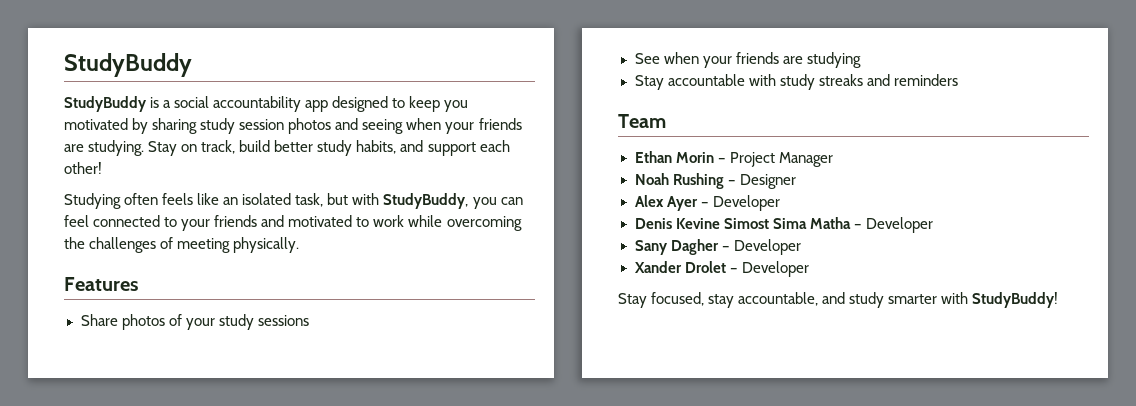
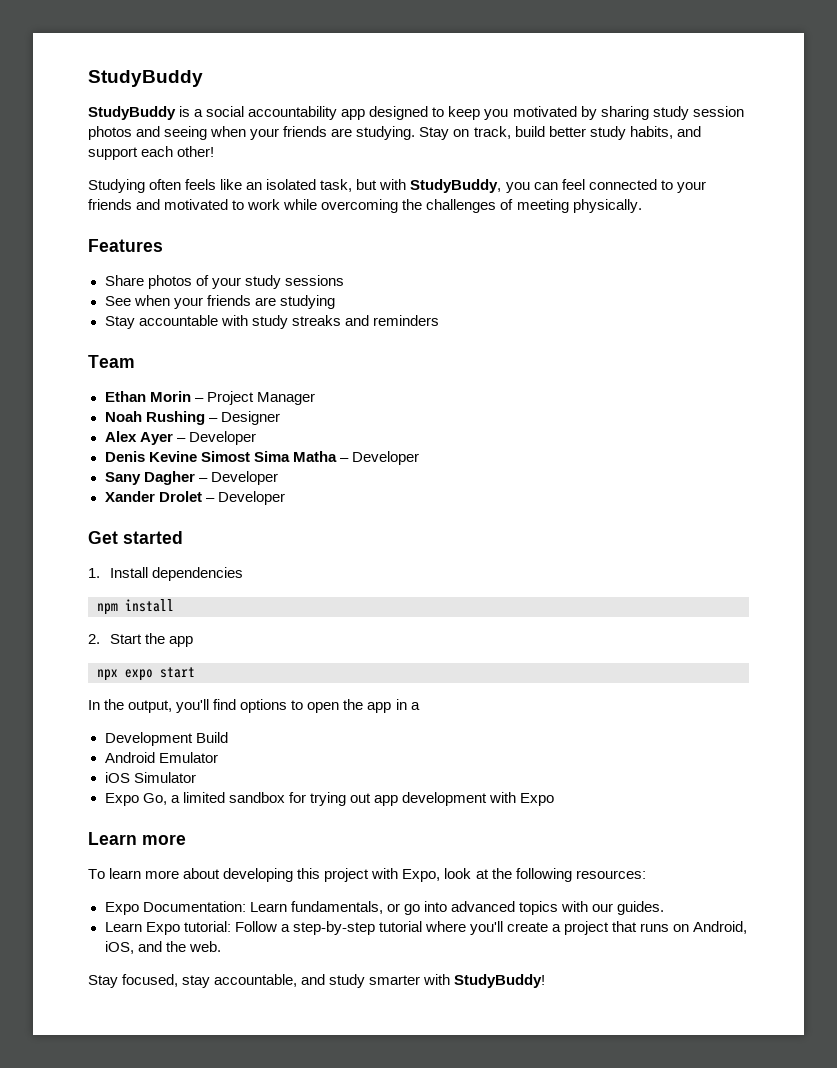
(809, 269) none -> [88,531,183,544] [88,567,243,581] [97,599,174,615] [88,633,193,647] [97,667,195,681] [88,699,420,713] [104,732,228,746] [104,752,218,763] [104,772,196,783] [104,792,555,806] [88,832,186,845] [88,868,646,882] [104,901,665,915] [104,921,748,935] [104,941,221,954] // Get started // 1. Install dependencies // npm install // 2. Start the app // npx expo start // In the output, you'll find options to open the app in a // Development Build // Android Emulator // iOS Simulator // Expo Go, a limited sandbox for trying out app development with Expo // Learn more // To learn more about developing this project with Expo, look at the following resources: // Expo Documentation: Learn fundamentals, or go into advanced topics with our guides. // Learn Expo tutorial: Follow a step-by-step tutorial where you'll create a project that runs on Android, iOS, and the web.

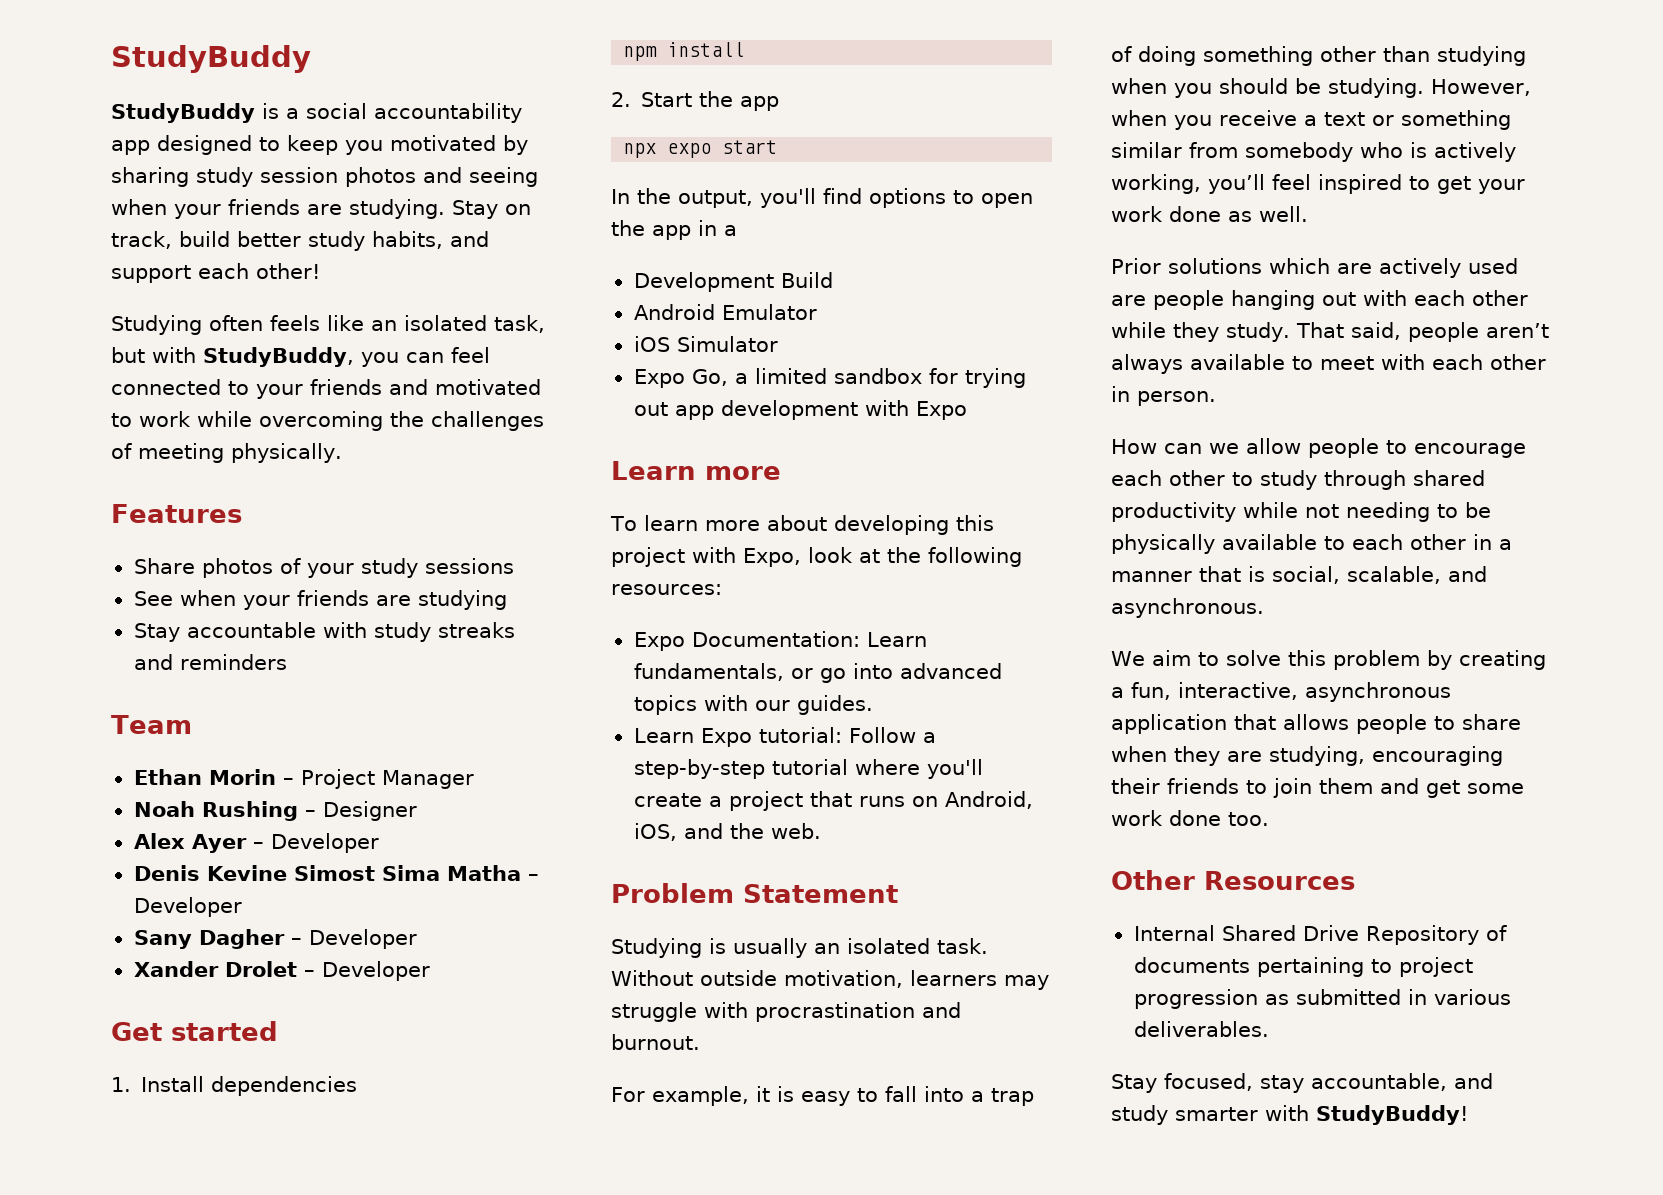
(221, 946) none -> [611,883,898,903] [611,938,988,958] [611,970,1049,990] [611,1002,961,1022] [611,1034,700,1050] [611,1086,1034,1106] [1111,46,1526,66] [1111,78,1531,98] [1111,110,1511,130] [1111,142,1516,162] [1111,174,1525,194] [1111,206,1308,222] [1111,258,1518,278] [1111,290,1528,310] [1111,322,1549,342] [1111,354,1546,374] [1111,386,1216,406] [1111,438,1526,458] [1111,470,1485,490] [1111,502,1491,522] [1111,534,1512,554] [1111,566,1487,584] [1111,598,1264,618] [1111,650,1546,670] [1111,682,1451,702] [1111,714,1521,734] [1111,746,1503,766] [1111,778,1524,798] [1111,810,1269,826] [1111,870,1355,890] [1133,925,1507,945] [1133,957,1473,977] [1133,989,1511,1009] [1133,1021,1269,1037] // Problem Statement // Studying is usually an isolated task. Without outside motivation, learners may struggle with procrastination and burnout. // For example, it is easy to fall into a trap of doing something other than studying when you should be studying. However, when you receive a text or something similar from somebody who is actively working, you’ll feel inspired to get your work done as well. // Prior solutions which are actively used are people hanging out with each other while they study. That said, people aren’t always available to meet with each other in person. // How can we allow people to encourage each other to study through shared productivity while not needing to be physically available to each other in a manner that is social, scalable, and asynchronous. // We aim to solve this problem by creating a fun, interactive, asynchronous application that allows people to share when they are studying, encouraging their friends to join them and get some work done too. // Other Resources // Internal Shared Drive Repository of documents pertaining to project progression as submitted in various deliverables.

